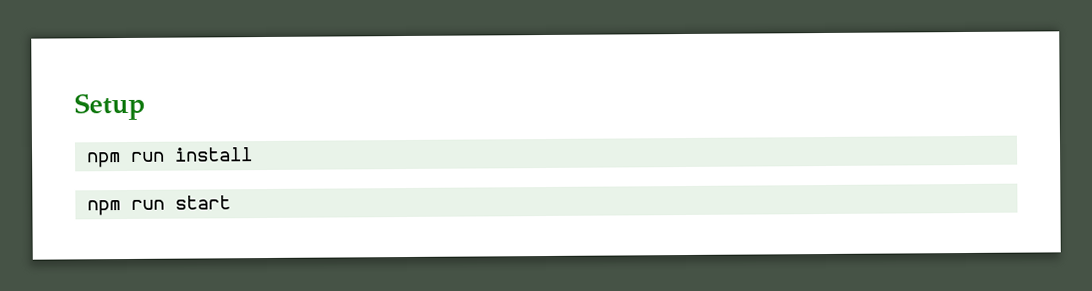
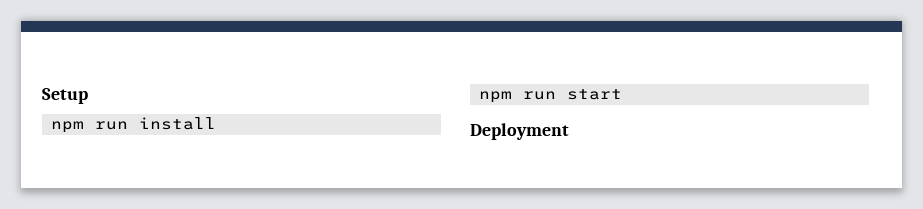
(232, 202) none -> [470,123,569,140] // Deployment

